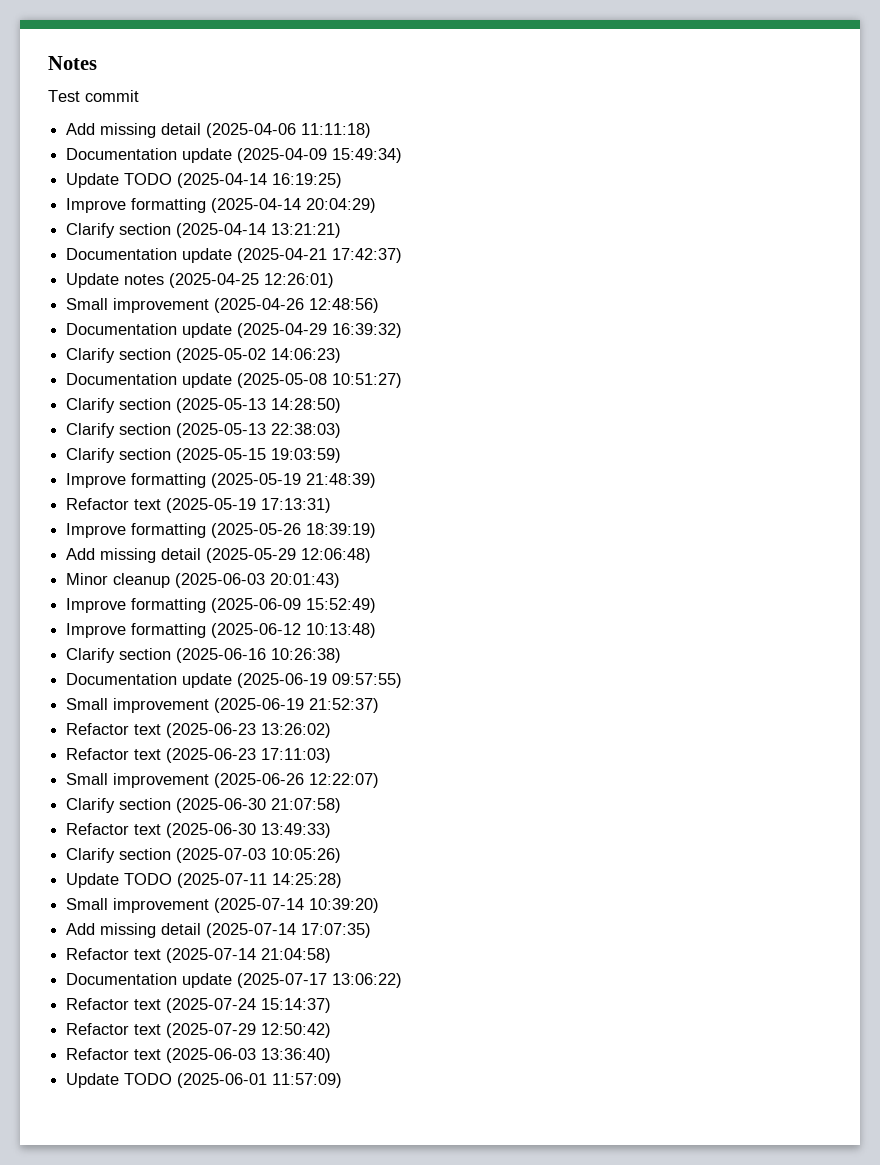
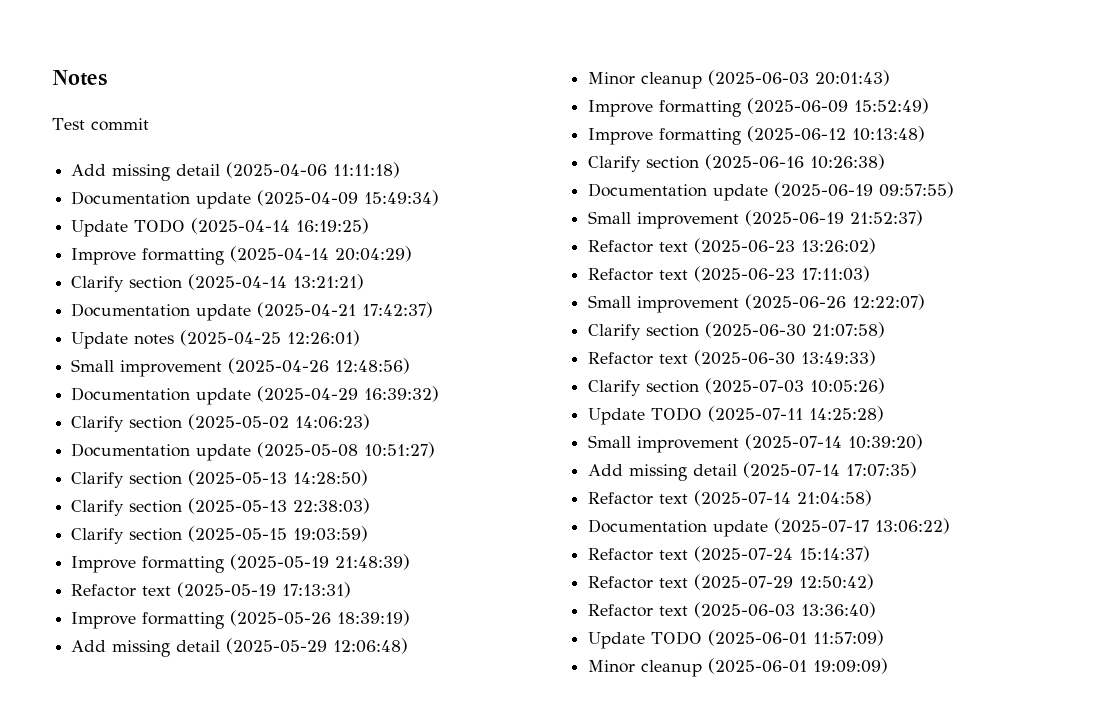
(343, 1080) none -> [588,658,889,677] // Minor cleanup (2025-06-01 19:09:09)

